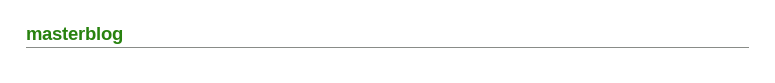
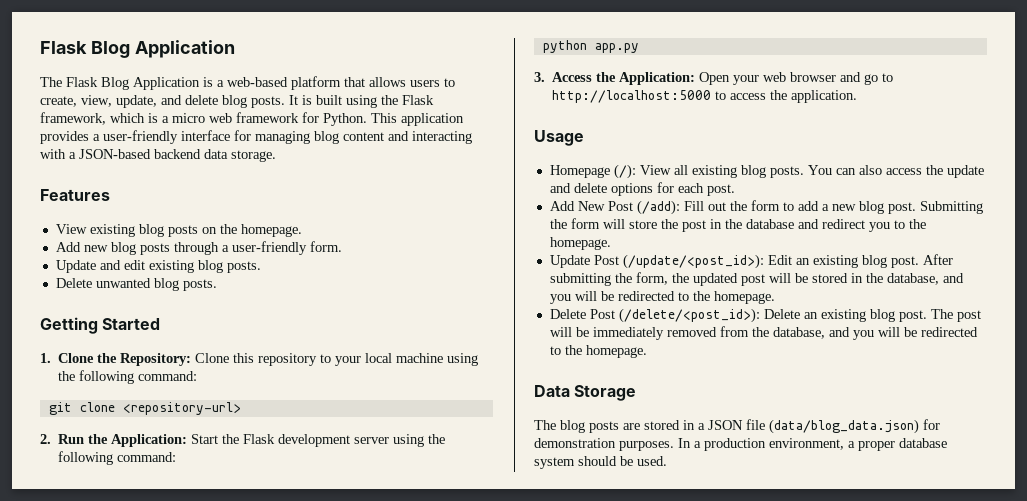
[26,27,123,44] masterblog -> [40,40,235,58] [40,76,455,90] [40,95,434,108] [40,112,464,126] [40,130,472,144] [40,149,276,162] [40,189,110,201] [55,224,302,237] [55,241,342,255] [55,260,261,273] [55,278,217,291] [40,317,161,334] [40,353,479,366] [58,370,198,384] [48,402,241,415] [40,434,446,447] [58,451,177,465] [542,40,639,53] [534,72,894,85] [552,90,858,103] [534,130,584,146] [549,164,984,179] [549,182,735,196] [549,200,983,215] [549,218,926,232] [549,237,611,250] [549,254,953,269] [549,272,964,286] [549,291,775,304] [549,308,981,323] [549,326,978,340] [549,345,647,358] [534,385,637,401] [534,419,940,434] [534,438,947,451] [534,456,667,469] Flask Blog Application // The Flask Blog Application is a web-based platform that allows users to create, view, update, and delete blog posts. It is built using the Flask framework, which is a micro web framework for Python. This application provides a user-friendly interface for managing blog content and interacting with a JSON-based backend data storage. // Features // View existing blog posts on the homepage. // Add new blog posts through a user-friendly form. // Update and edit existing blog posts. // Delete unwanted blog posts. // Getting Started // 1. Clone the Repository: Clone this repository to your local machine using the following command: // git clone <repository-url> // 2. Run the Application: Start the Flask development server using the following command: // python app.py // 3. Access the Application: Open your web browser and go to http://localhost:5000 to access the application. // Usage // Homepage (/): View all existing blog posts. You can also access the update and delete options for each post. // Add New Post (/add): Fill out the form to add a new blog post. Submitting the form will store the post in the database and redirect you to the homepage. // Update Post (/update/<post_id>): Edit an existing blog post. After submitting the form, the updated post will be stored in the database, and you will be redirected to the homepage. // Delete Post (/delete/<post_id>): Delete an existing blog post. The post will be immediately removed from the database, and you will be redirected to the homepage. // Data Storage // The blog posts are stored in a JSON file (data/blog_data.json) for demonstration purposes. In a production environment, a proper database system should be used.

